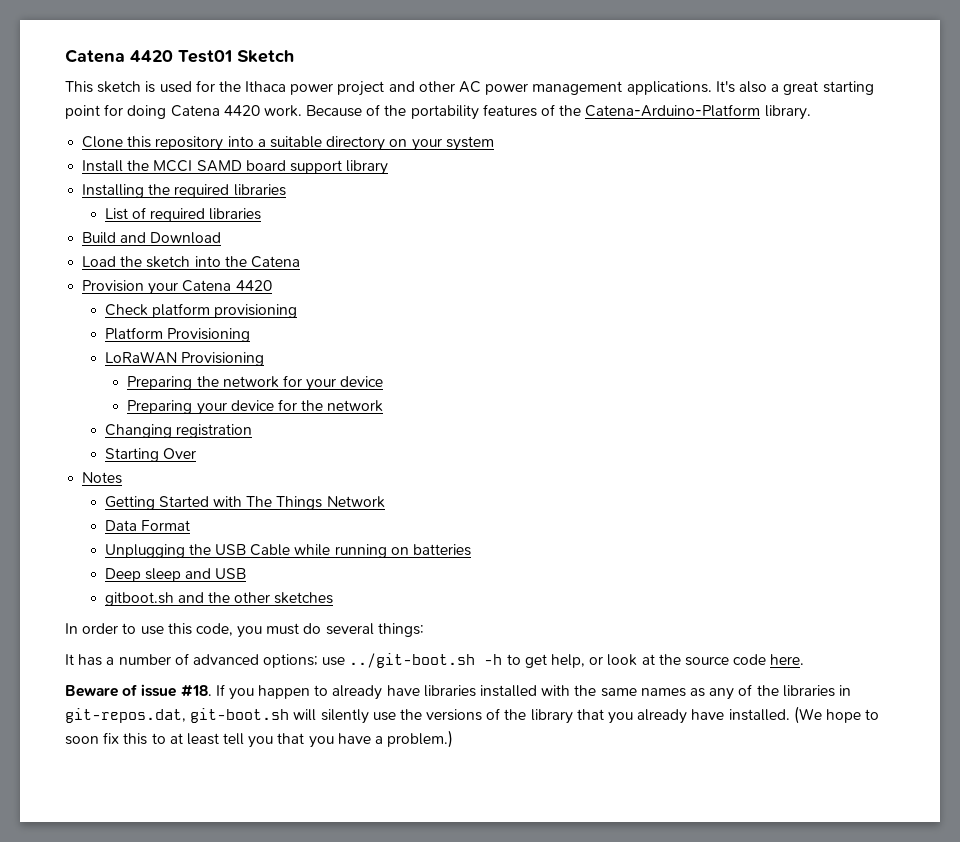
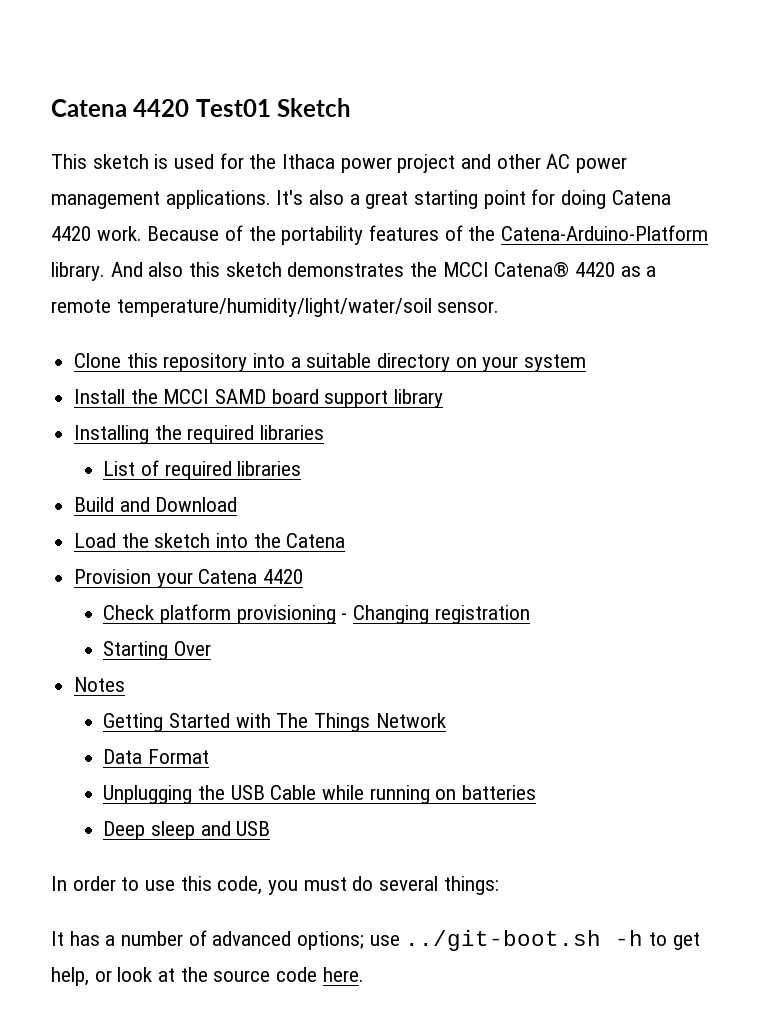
(811, 112) none -> [110,262,657,277] [51,298,500,317] And also this sketch demonstrates the MCCI Catena® 4420 as a remote temperature/humidity/light/water/soil sensor.
[104,327,250,342] [104,351,264,366] [127,375,384,391] [127,399,384,415] // Platform Provisioning // LoRaWAN Provisioning // Preparing the network for your device // Preparing your device for the network // -> [341,613,348,620] -
[104,592,334,606] // gitboot.sh and the other sketches -> (271, 828) none
[65,684,851,700] [65,706,880,724] [65,730,454,748] // Beware of issue #18. If you happen to already have libraries installed with the same names as any of the libraries in git-repos.dat, git-boot.sh will silently use the versions of the library that you already have installed. (We hope to soon fix this to at least tell you that you have a problem.) -> (364, 974) none

